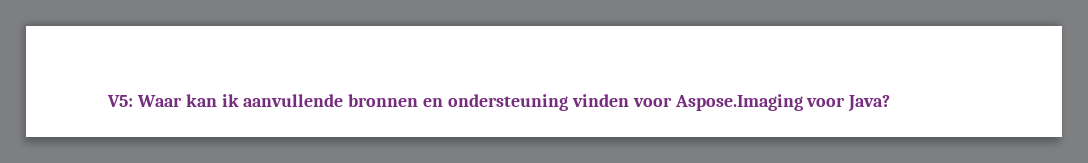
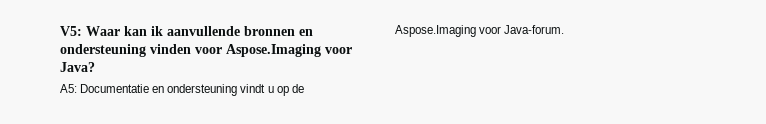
(891, 103) none -> [60,84,304,96] [395,25,565,37] // A5: Documentatie en ondersteuning vindt u op de Aspose.Imaging voor Java-forum.

